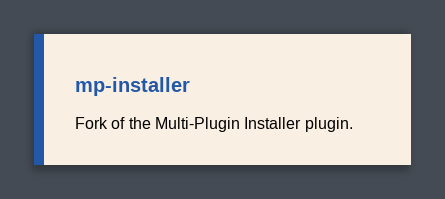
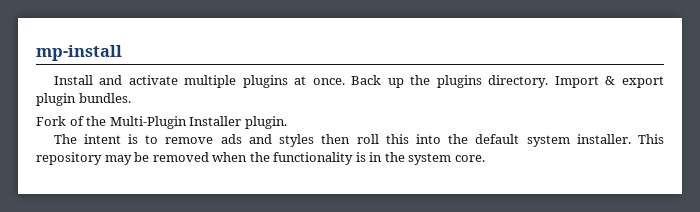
[75,77,190,96] mp-installer -> [36,45,122,61] [53,75,664,88] [36,93,131,106] mp-install // Install and activate multiple plugins at once. Back up the plugins directory. Import & export plugin bundles.
(353, 124) none -> [53,134,664,147] [36,152,485,165] // The intent is to remove ads and styles then roll this into the default system installer. This repository may be removed when the functionality is in the system core.

